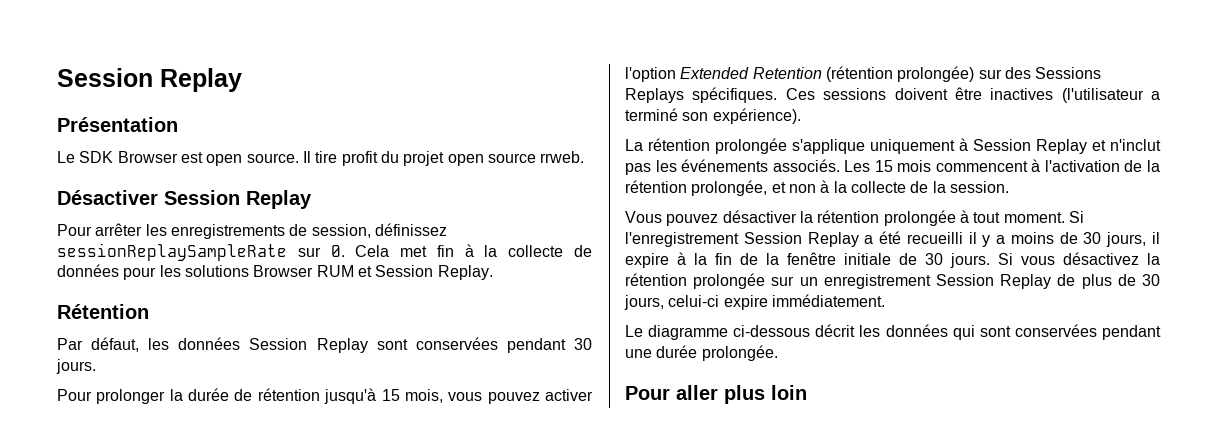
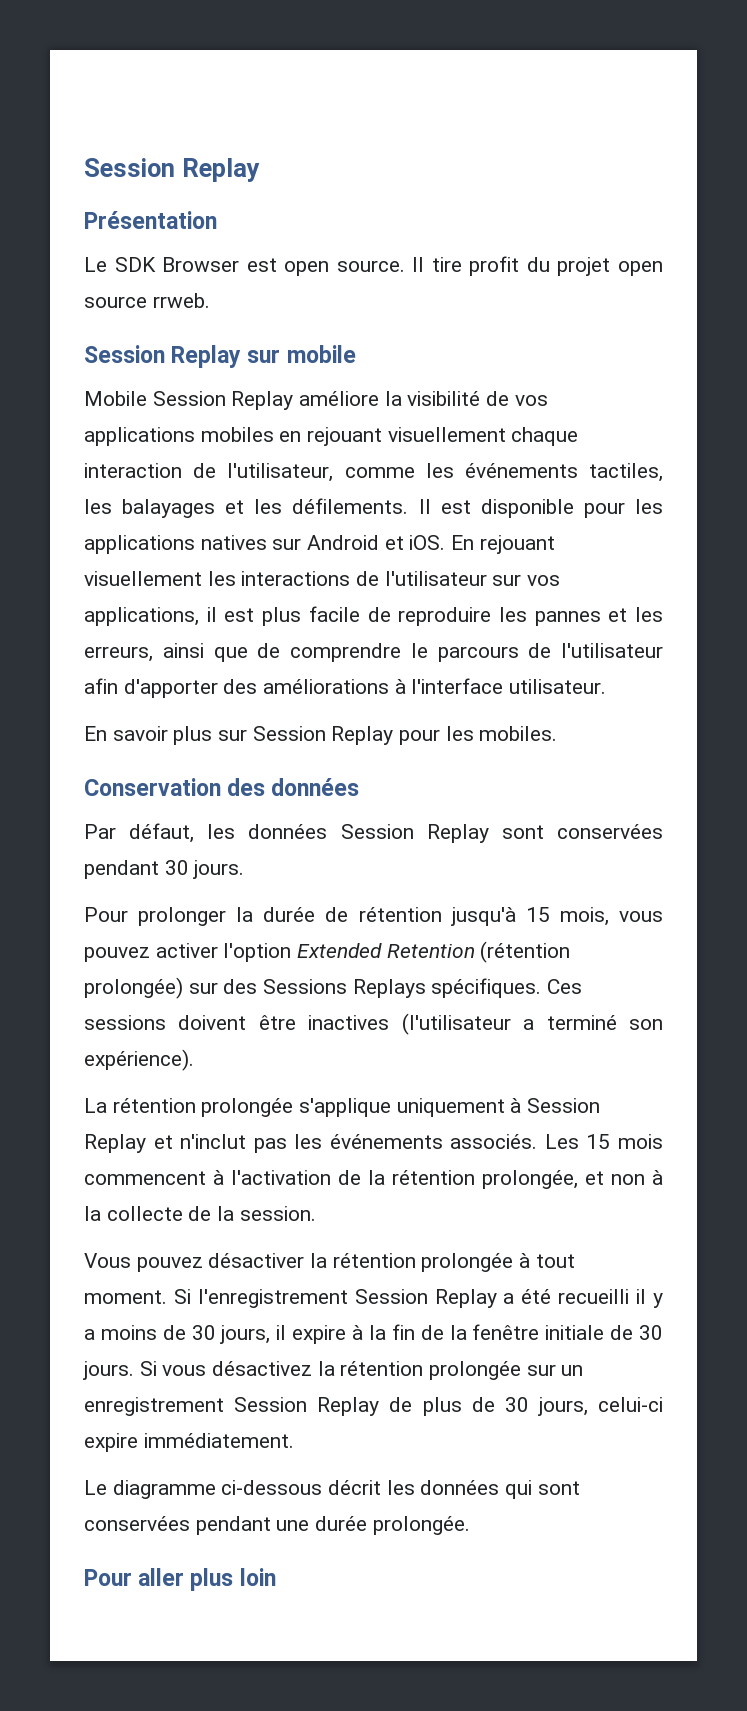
[57,190,312,209] [57,223,447,239] [57,243,592,261] [57,264,493,280] [57,304,149,319] Désactiver Session Replay // Pour arrêter les enregistrements de session, définissez sessionReplaySampleRate sur 0. Cela met fin à la collecte de données pour les solutions Browser RUM et Session Replay. // Rétention -> [84,345,356,368] [84,391,548,410] [84,427,579,446] [84,463,663,482] [84,498,663,518] [84,535,555,554] [84,571,561,586] [84,606,663,626] [84,643,663,662] [84,678,607,698] [84,726,558,745] [84,778,360,796] Session Replay sur mobile // Mobile Session Replay améliore la visibilité de vos applications mobiles en rejouant visuellement chaque interaction de l'utilisateur, comme les événements tactiles, les balayages et les défilements. Il est disponible pour les applications natives sur Android et iOS. En rejouant visuellement les interactions de l'utilisateur sur vos applications, il est plus facile de reproduire les pannes et les erreurs, ainsi que de comprendre le parcours de l'utilisateur afin d'apporter des améliorations à l'interface utilisateur. // En savoir plus sur Session Replay pour les mobiles. // Conservation des données

